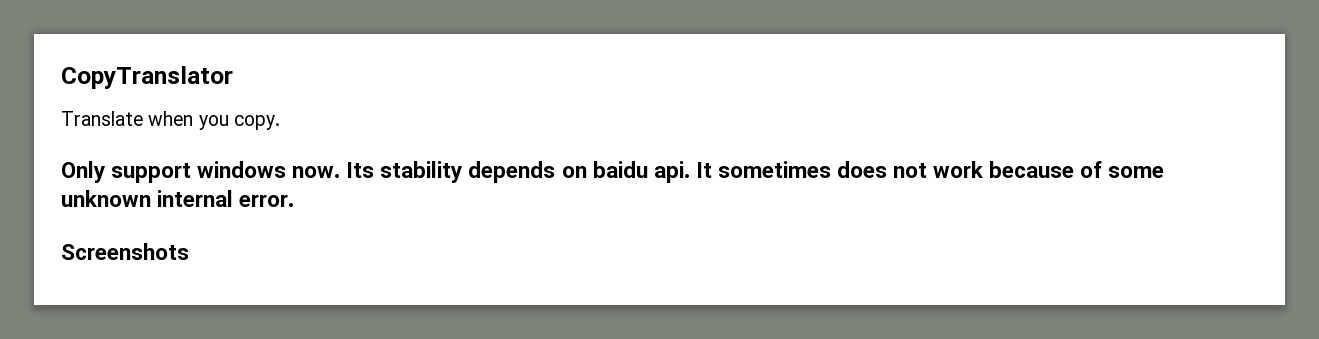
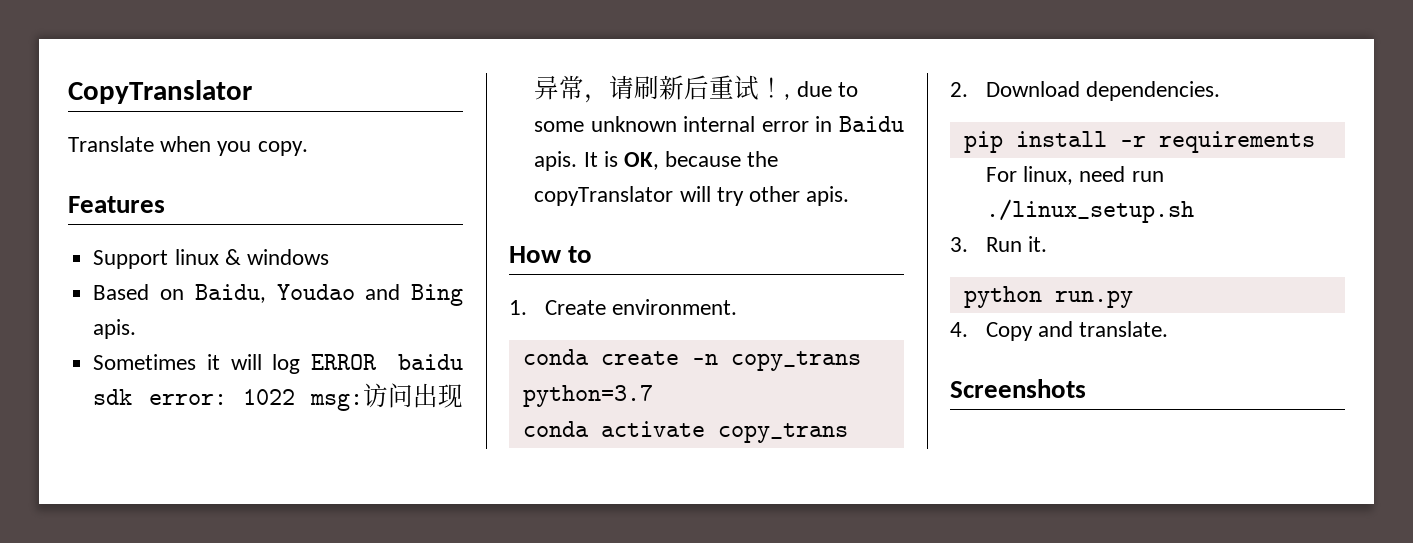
[61,161,1165,183] [61,190,295,207] Only support windows now. Its stability depends on baidu api. It sometimes does not work because of some unknown internal error. -> [68,196,165,213] [93,249,329,269] [93,284,463,306] [93,319,137,339] [93,354,463,374] [93,383,463,411] [534,75,858,103] [534,116,904,132] [534,151,779,171] [534,186,850,206] [509,246,593,263] [509,299,738,315] [522,349,861,371] [522,385,653,407] [522,421,848,443] [950,81,1221,101] [963,131,1315,153] [985,166,1164,185] [985,199,1194,223] [950,236,1048,252] [963,286,1133,308] [950,321,1169,341] Features // Support linux & windows // Based on Baidu, Youdao and Bing apis. // Sometimes it will log ERROR baidu sdk error: 1022 msg:访问出现异常，请刷新后重试！, due to some unknown internal error in Baidu apis. It is OK, because the copyTranslator will try other apis. // How to // 1. Create environment. // conda create -n copy_trans python=3.7 // conda activate copy_trans // 2. Download dependencies. // pip install -r requirements // For linux, need run ./linux_setup.sh // 3. Run it. // python run.py // 4. Copy and translate.

